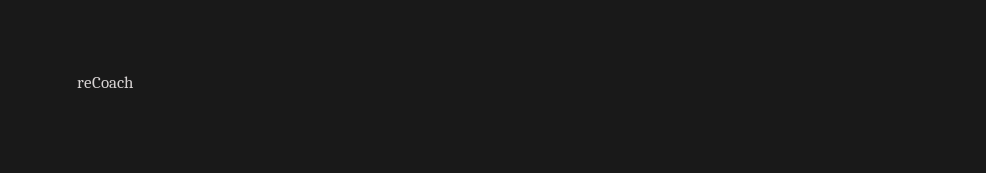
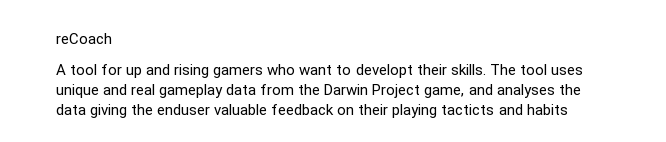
(134, 82) none -> [56,64,583,78] [56,84,581,98] [56,104,568,118] // A tool for up and rising gamers who want to developt their skills. The tool uses unique and real gameplay data from the Darwin Project game, and analyses the data giving the enduser valuable feedback on their playing tacticts and habits

